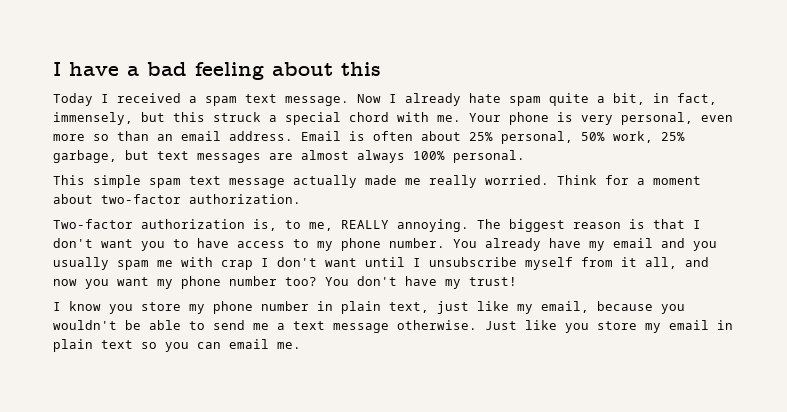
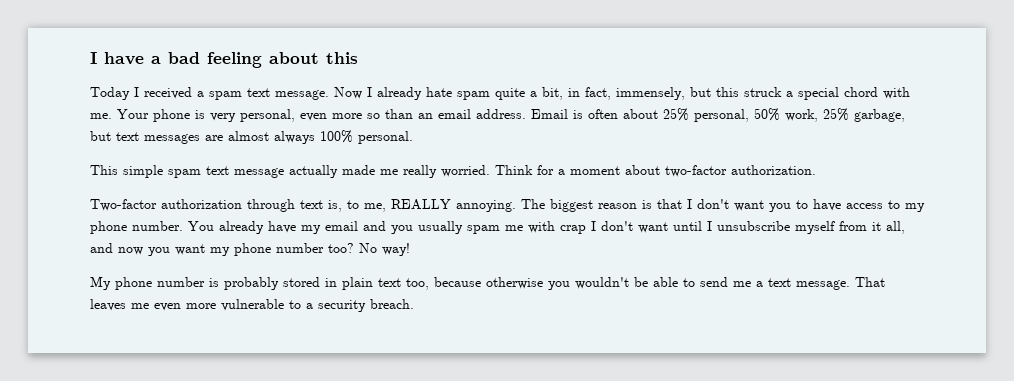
(245, 224) none -> [247,199,323,212] through text
[325,276,517,289] [53,301,653,314] You don't have my trust! // I know you store my phone number in plain text, just like my email, because -> [359,243,410,256] [90,276,543,290] No way! // My phone number is probably stored in plain text too, because otherwise
[333,320,733,333] [53,339,301,352] message otherwise. Just like you store my email in plain text so you can email me. -> [796,277,885,290] [90,299,414,312] message. That leaves me even more vulnerable to a security breach.

